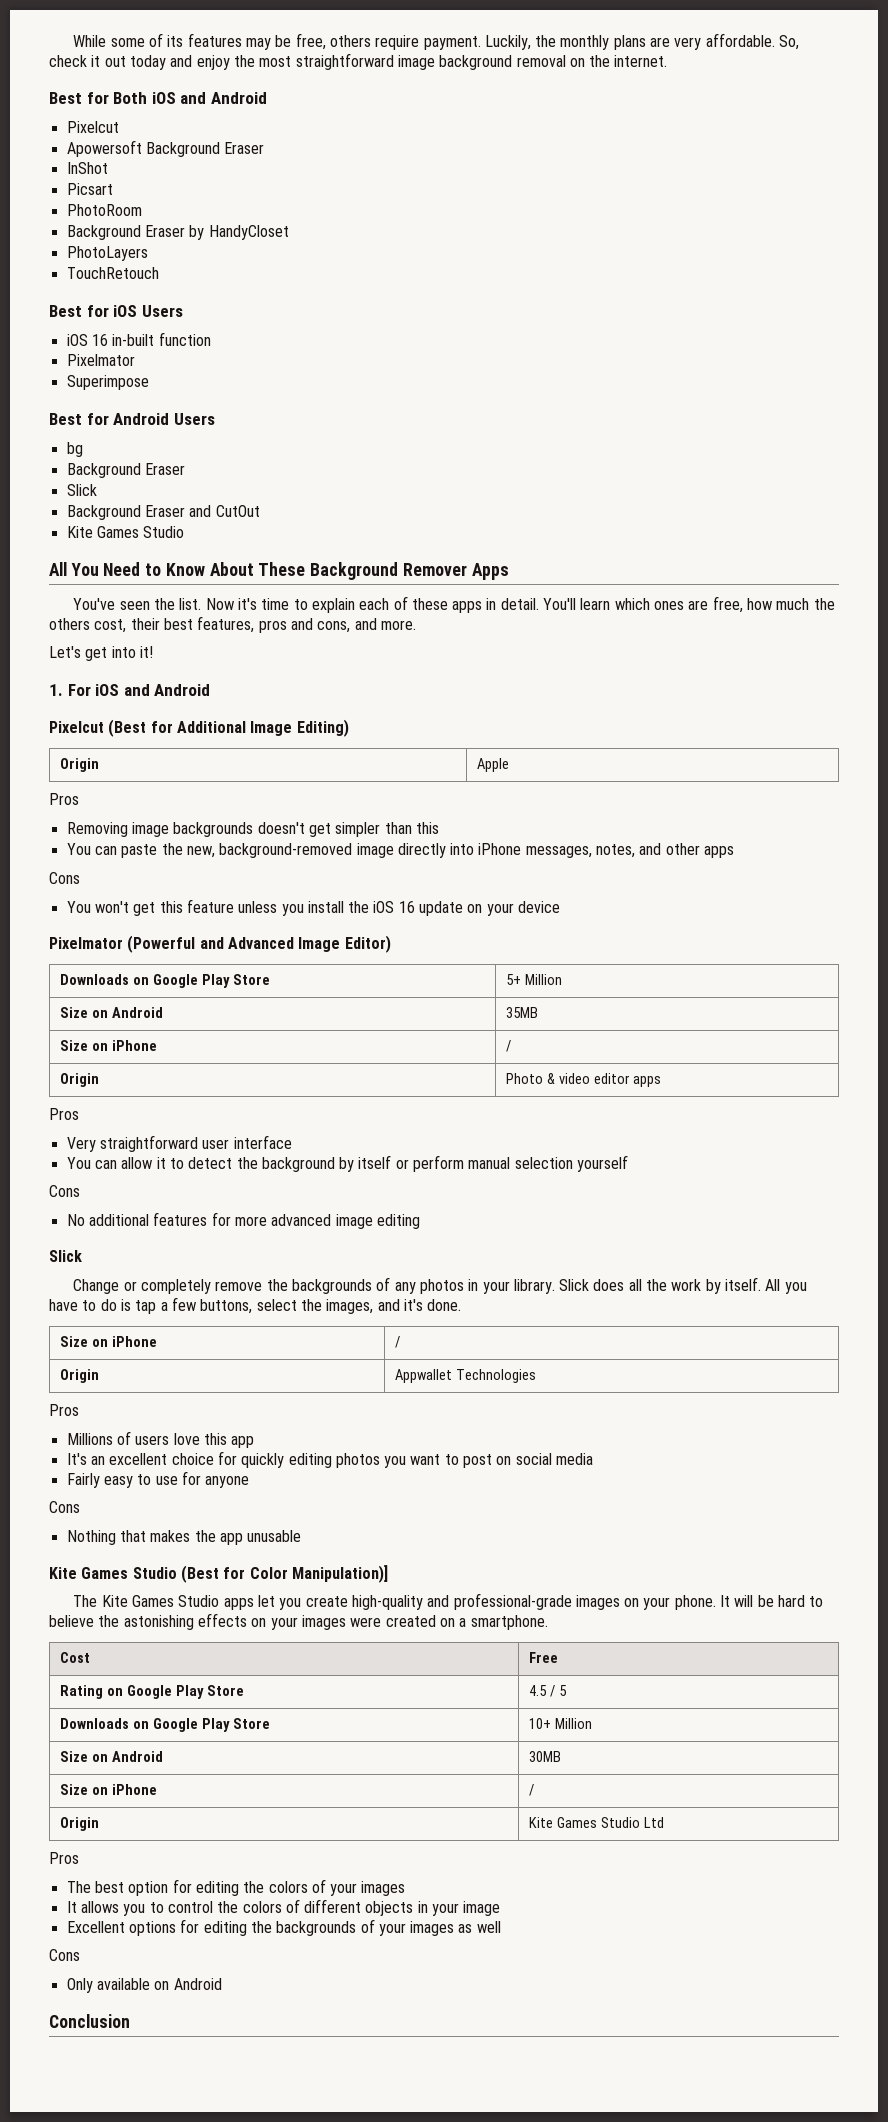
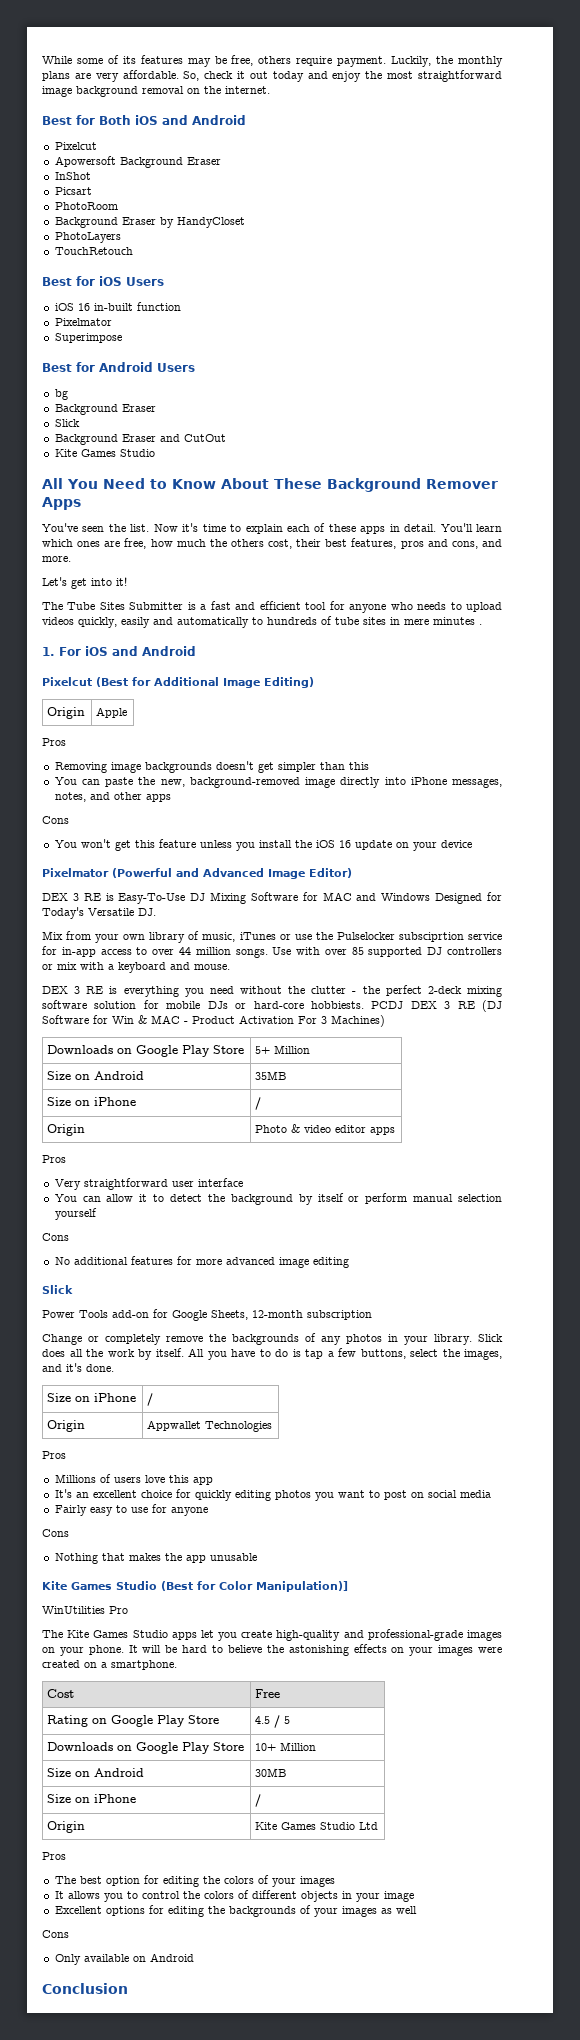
(153, 652) none -> [42,601,502,613] [42,616,482,628] // The Tube Sites Submitter is a fast and efficient tool for anyone who needs to upload videos quickly, easily and automatically to hundreds of tube sites in mere minutes .
(391, 944) none -> [42,892,503,904] [42,907,156,919] [42,931,502,943] [42,946,502,958] [42,962,230,973] [42,985,503,997] [42,1000,503,1012] [42,1015,385,1027] // DEX 3 RE is Easy-To-Use DJ Mixing Software for MAC and Windows Designed for Today's Versatile DJ. // Mix from your own library of music, iTunes or use the Pulselocker subsciprtion service for in-app access to over 44 million songs. Use with over 85 supported DJ controllers or mix with a keyboard and mouse. // DEX 3 RE is everything you need without the clutter - the perfect 2-deck mixing software solution for mobile DJs or hard-core hobbiests. PCDJ DEX 3 RE (DJ Software for Win & MAC - Product Activation For 3 Machines)
(82, 1256) none -> [42,1309,372,1321] // Power Tools add-on for Google Sheets, 12-month subscription
(388, 1574) none -> [42,1606,128,1614] // WinUtilities Pro

